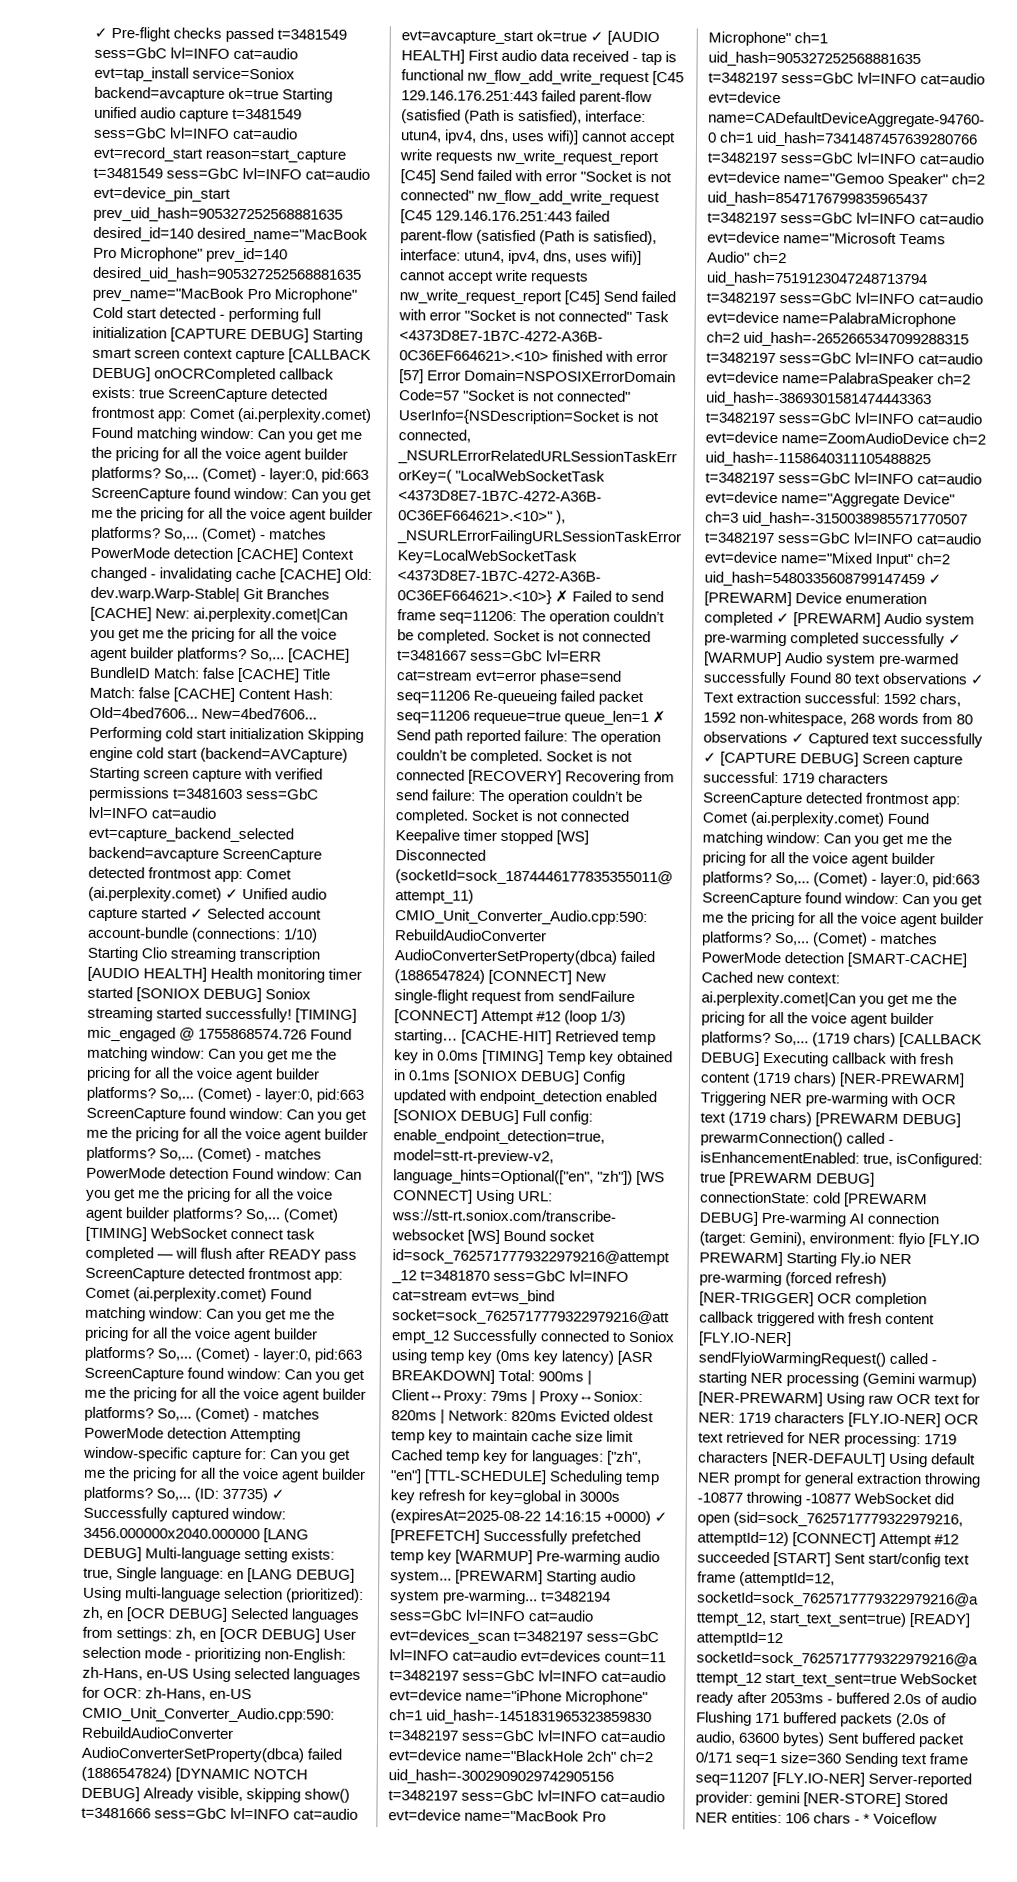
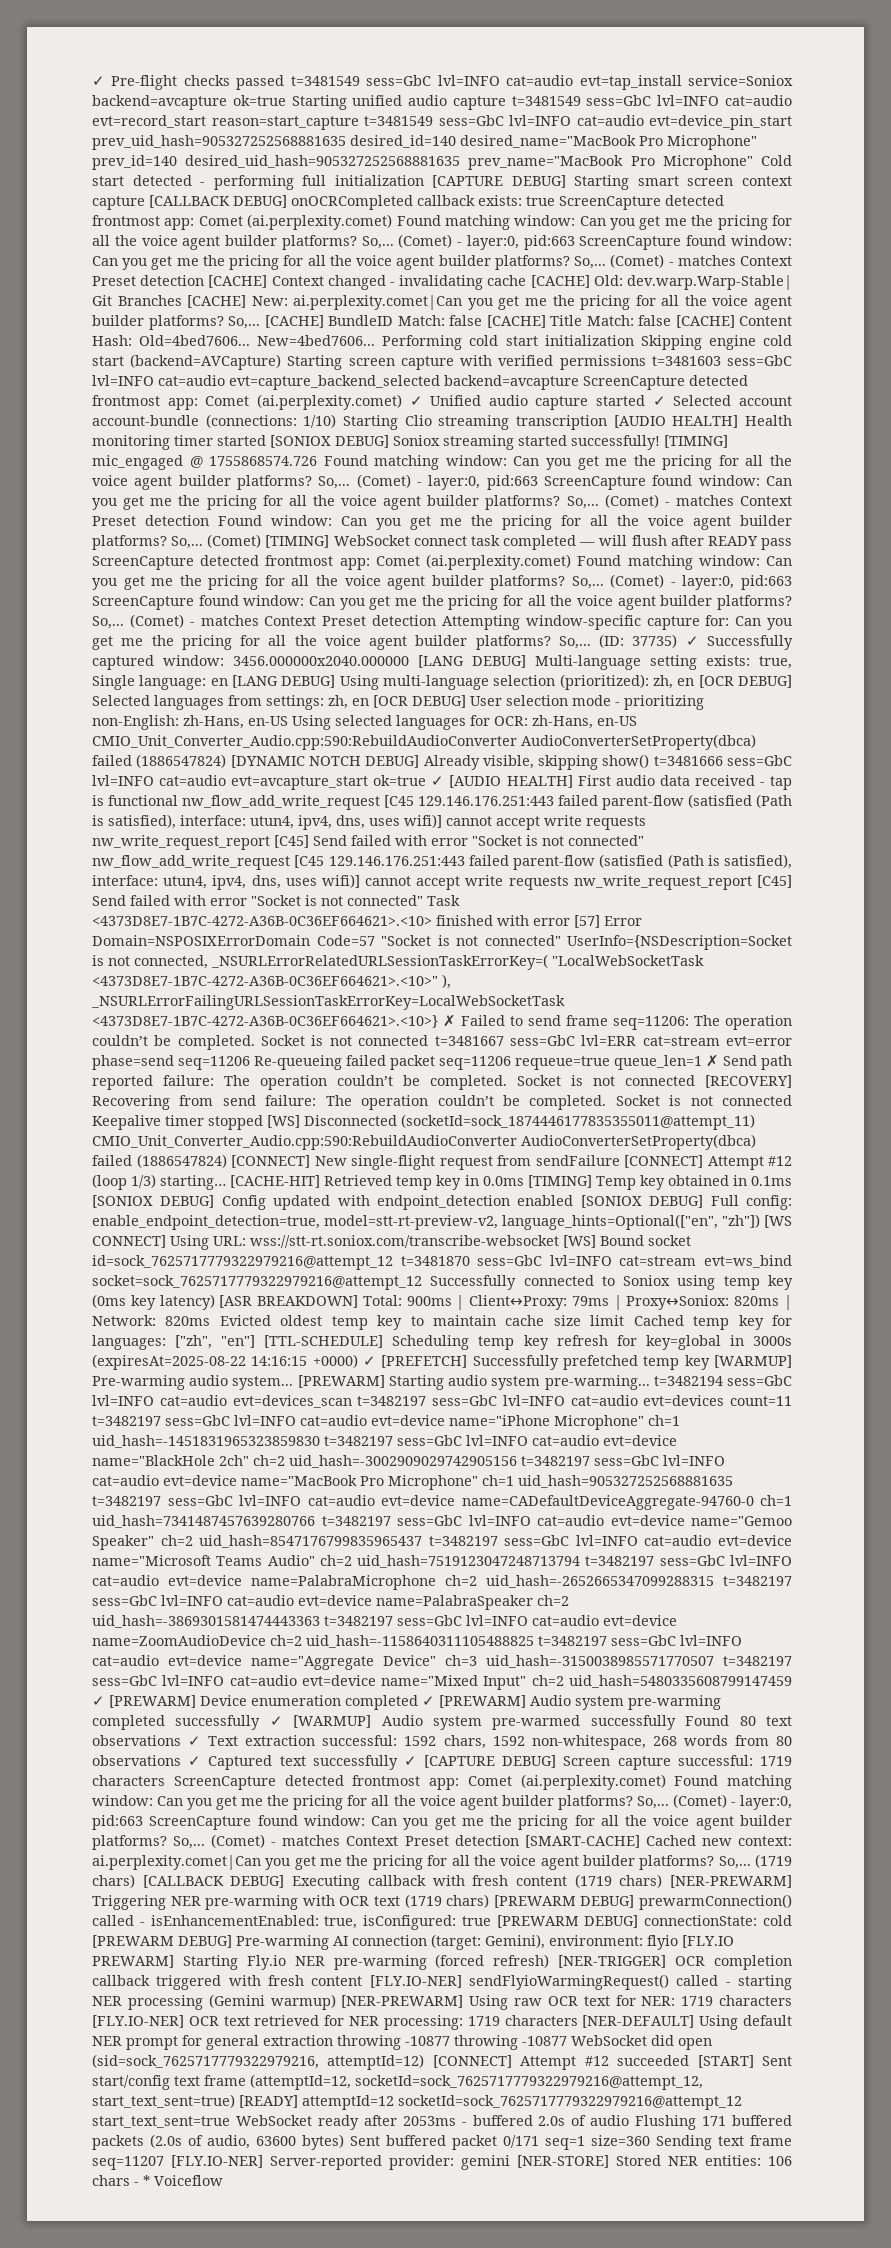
[90,546,170,559] PowerMode -> [740,256,793,266] [92,276,136,286] Context Preset
[86,1166,166,1179] PowerMode -> [740,496,792,506] [92,516,136,526] Context Preset
[84,1426,164,1439] PowerMode -> [264,616,367,626] Context Preset
[701,951,781,964] PowerMode -> [346,1836,449,1846] Context Preset

